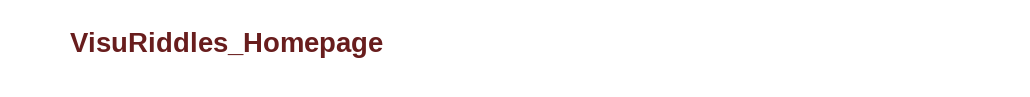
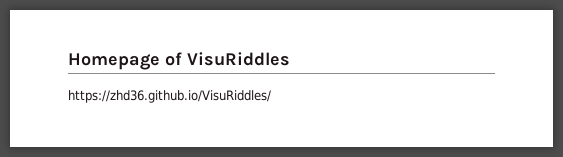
[70,32,383,58] VisuRiddles_Homepage -> [68,52,290,70] [68,90,271,103] Homepage of VisuRiddles // https://zhd36.github.io/VisuRiddles/

